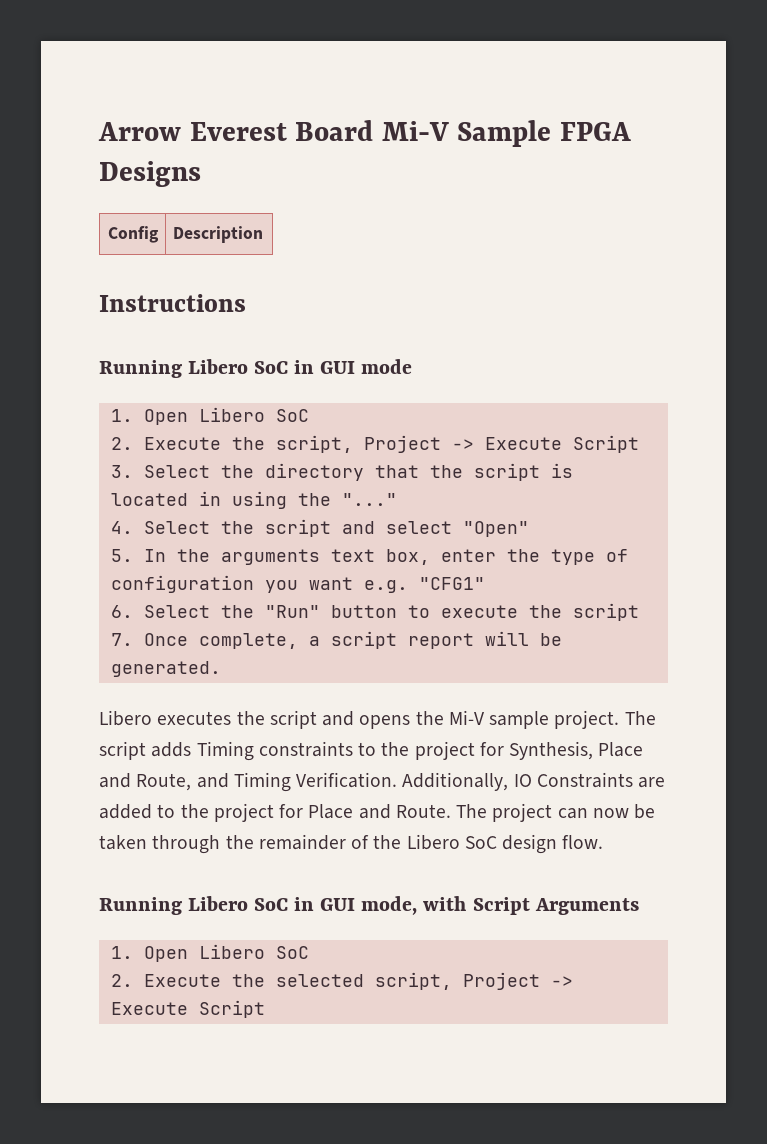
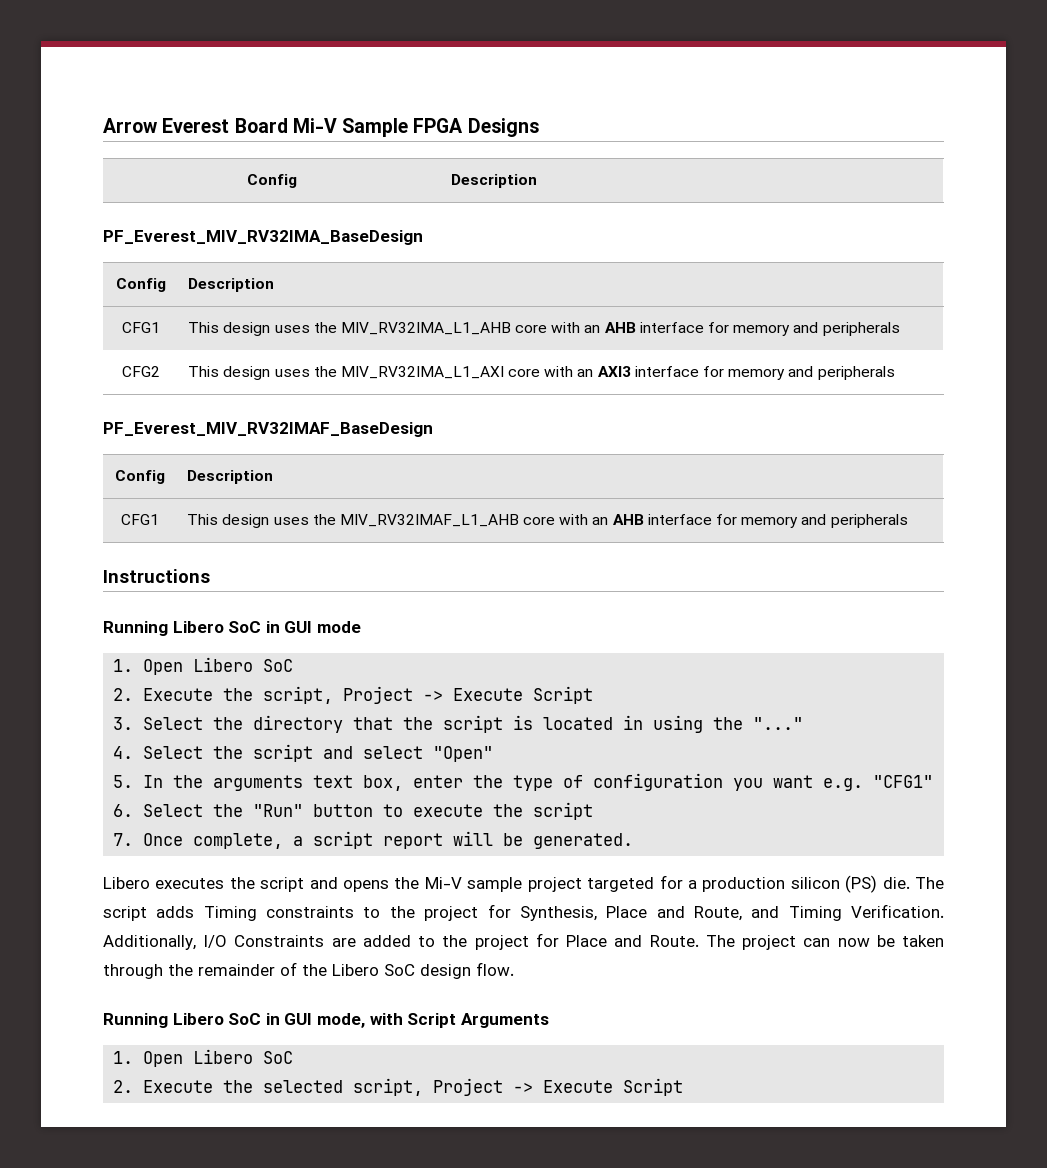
(263, 234) none -> [103,230,423,245] [115,278,166,292] [188,278,275,292] [121,322,160,333] [188,322,900,336] [121,366,160,377] [188,366,895,380] [103,422,433,437] [115,470,165,484] [187,470,274,484] [121,514,159,525] [187,514,908,528] // PF_Everest_MIV_RV32IMA_BaseDesign // Config | Description // CFG1 | This design uses the MIV_RV32IMA_L1_AHB core with an AHB interface for memory and peripherals // CFG2 | This design uses the MIV_RV32IMA_L1_AXI core with an AXI3 interface for memory and peripherals // PF_Everest_MIV_RV32IMAF_BaseDesign // Config | Description // CFG1 | This design uses the MIV_RV32IMAF_L1_AHB core with an AHB interface for memory and peripherals
[554,710,620,729] project. -> [527,875,910,893] project targeted for a production silicon (PS) die.
[513,774,532,787] IO -> [203,935,228,948] I/O

